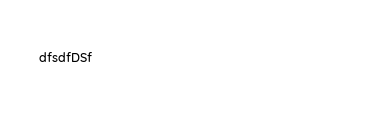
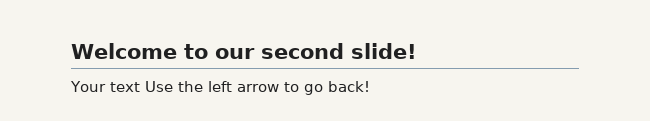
[39,52,92,62] dfsdfDSf -> [71,43,417,59] [70,81,370,95] Welcome to our second slide! // Your text Use the left arrow to go back!

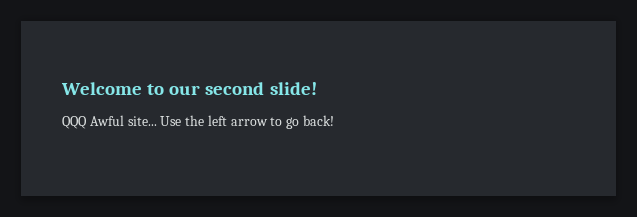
[70,81,140,92] Your text -> [62,115,157,129] QQQ Awful site...

